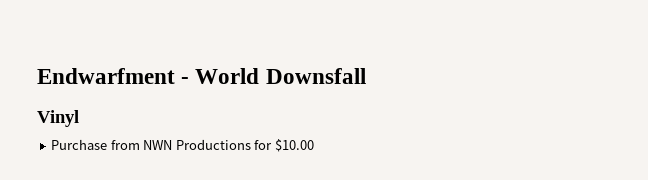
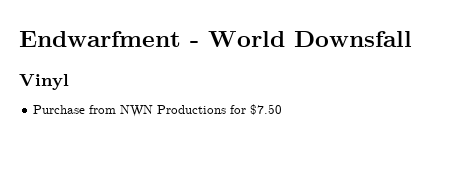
[274,139,314,152] $10.00 -> [250,104,283,115] $7.50

